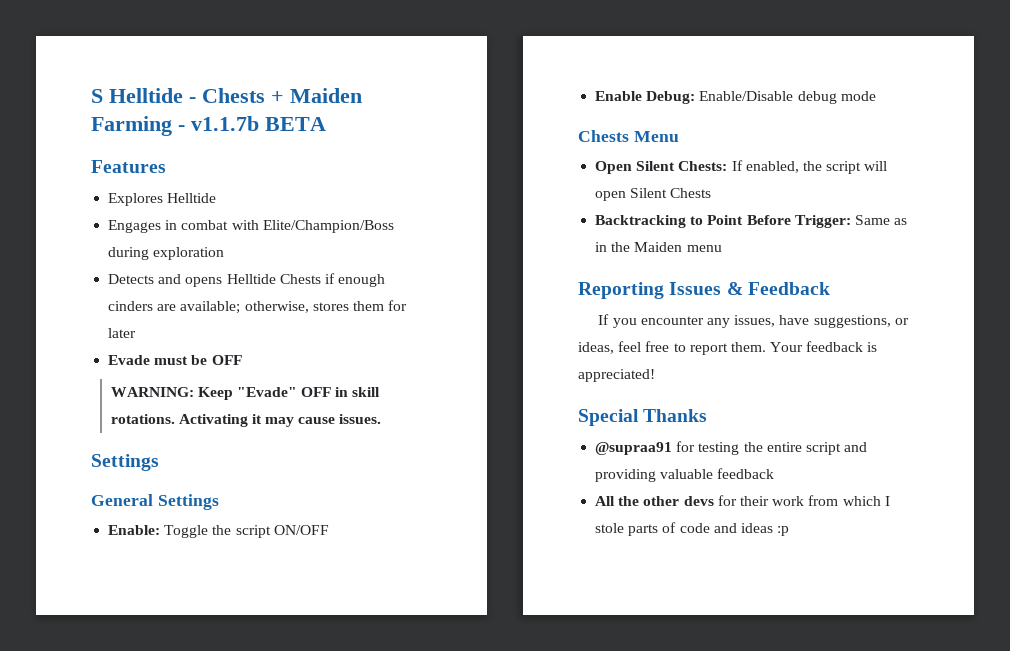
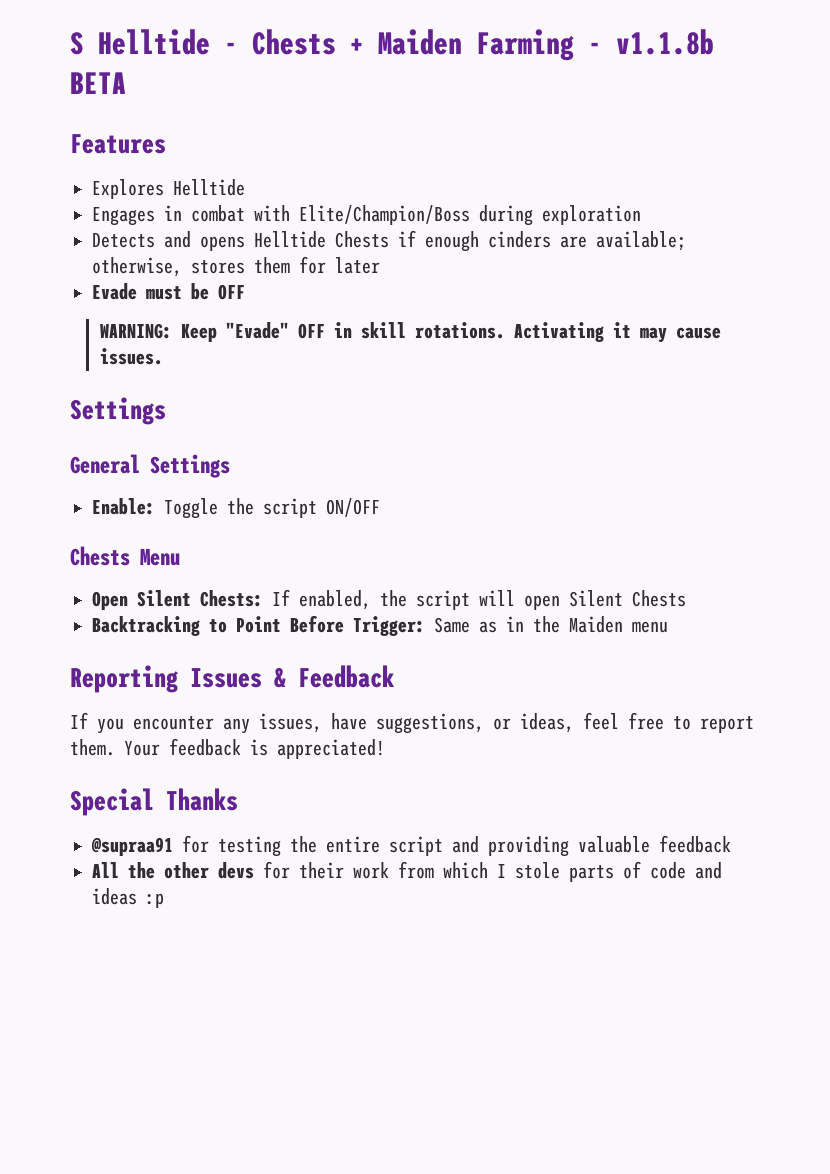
[191,116,259,131] v1.1.7b -> [616,29,714,55] v1.1.8b
[595,91,876,104] // Enable Debug: Enable/Disable debug mode -> (380, 507) none

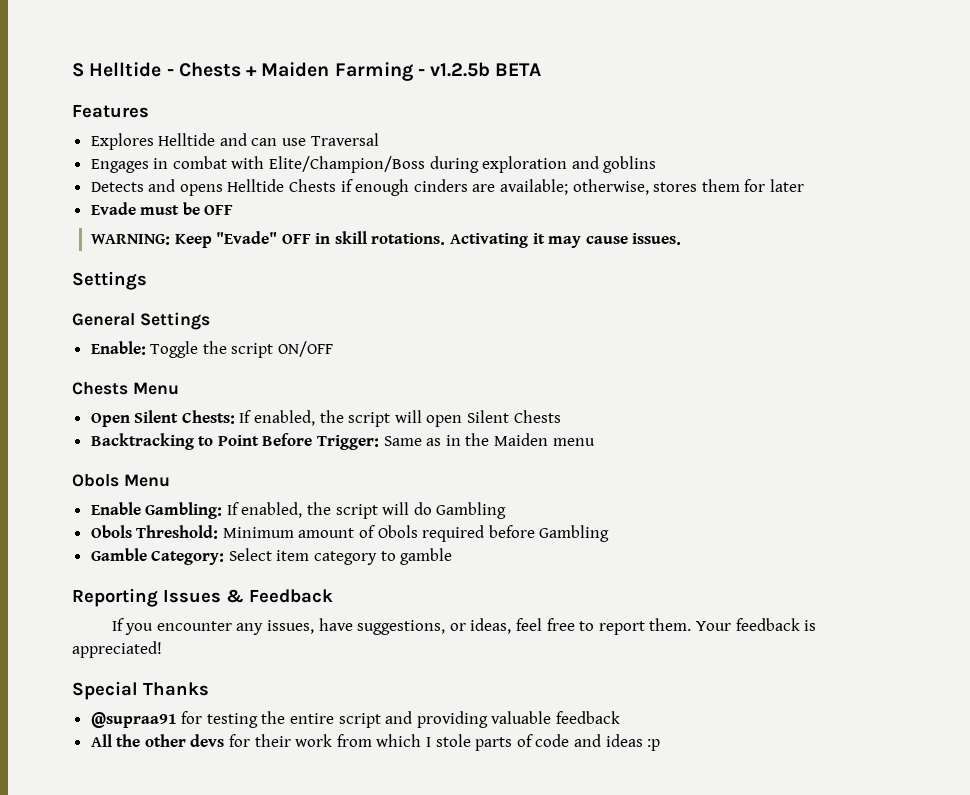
[616,29,714,55] v1.1.8b -> [430,62,491,77] v1.2.5b
(245, 187) none -> [219,133,379,146] and can use Traversal
(641, 215) none -> [571,156,657,173] and goblins
(668, 627) none -> [72,474,170,487] [90,502,507,519] [90,525,610,542] [90,548,453,565] // Obols Menu // Enable Gambling: If enabled, the script will do Gambling // Obols Threshold: Minimum amount of Obols required before Gambling // Gamble Category: Select item category to gamble

